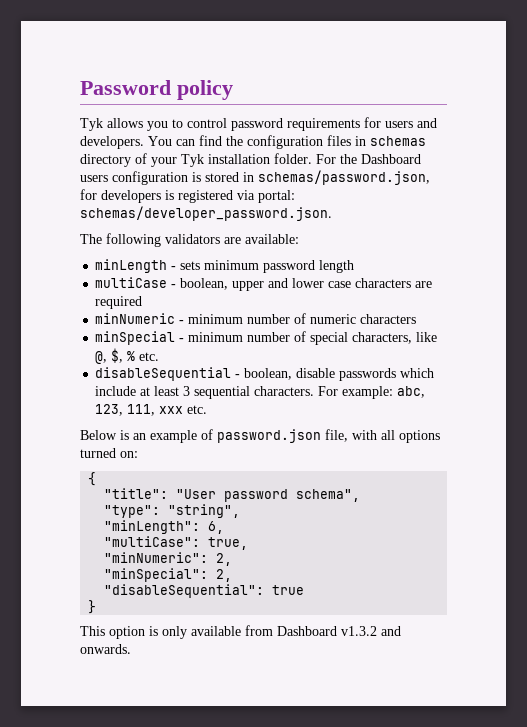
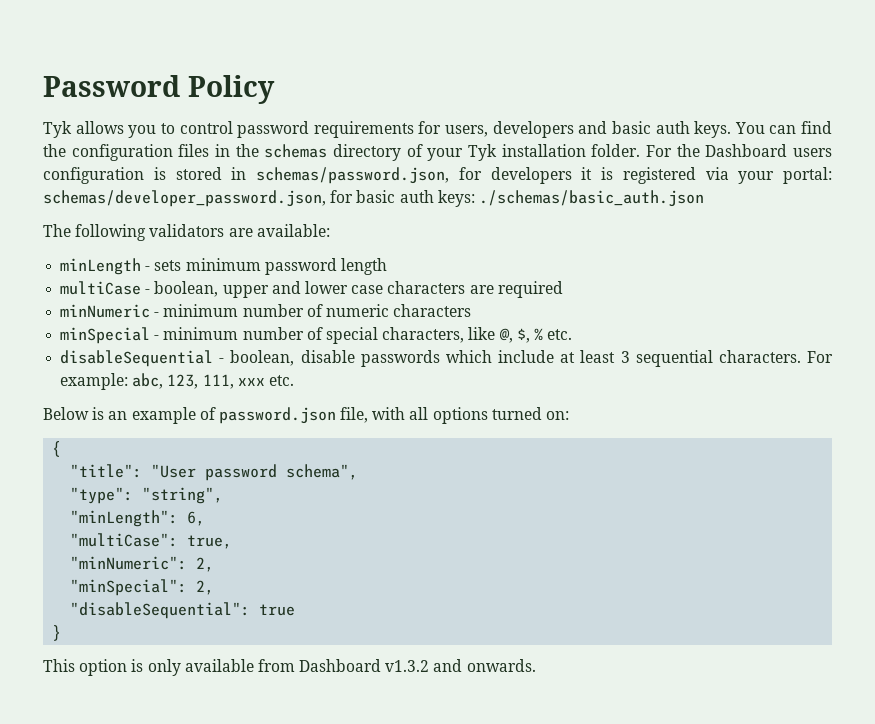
[177,80,233,100] policy -> [187,75,275,104] Policy
[385,118,437,128] [80,136,144,149] users and developers. -> [445,121,732,138] users, developers and basic auth keys.
(366, 141) none -> [235,144,259,157] the
(161, 196) none -> [581,167,593,180] it
[258,190,295,203] [80,206,332,221] portal: schemas/developer_password.json. -> [738,167,832,184] [43,190,704,207] your portal: schemas/developer_password.json, for basic auth keys: ./schemas/basic_auth.json

